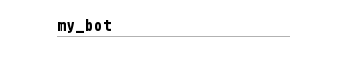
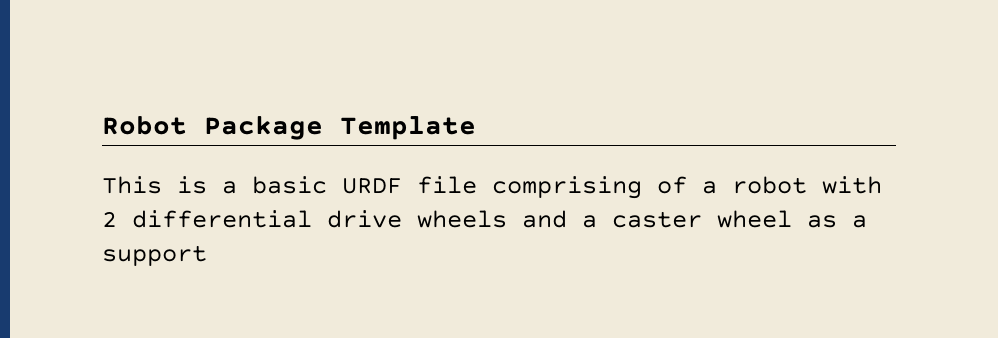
[57,19,111,33] my_bot -> [102,116,476,140] [102,176,882,199] [102,210,867,228] [102,245,207,266] Robot Package Template // This is a basic URDF file comprising of a robot with 2 differential drive wheels and a caster wheel as a support

